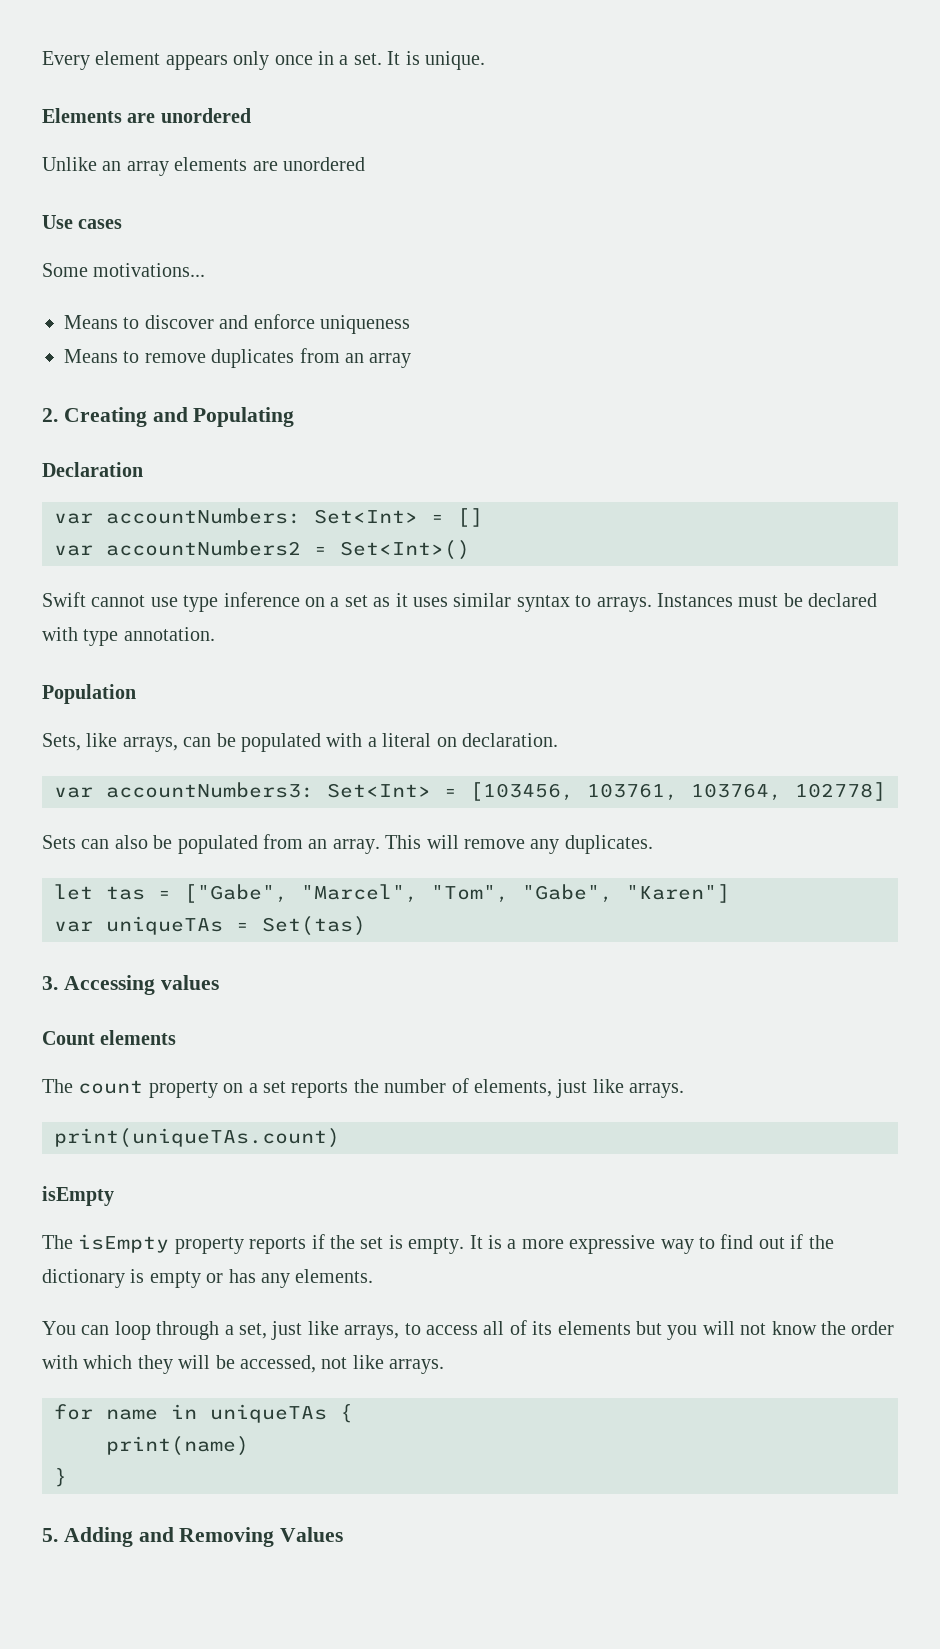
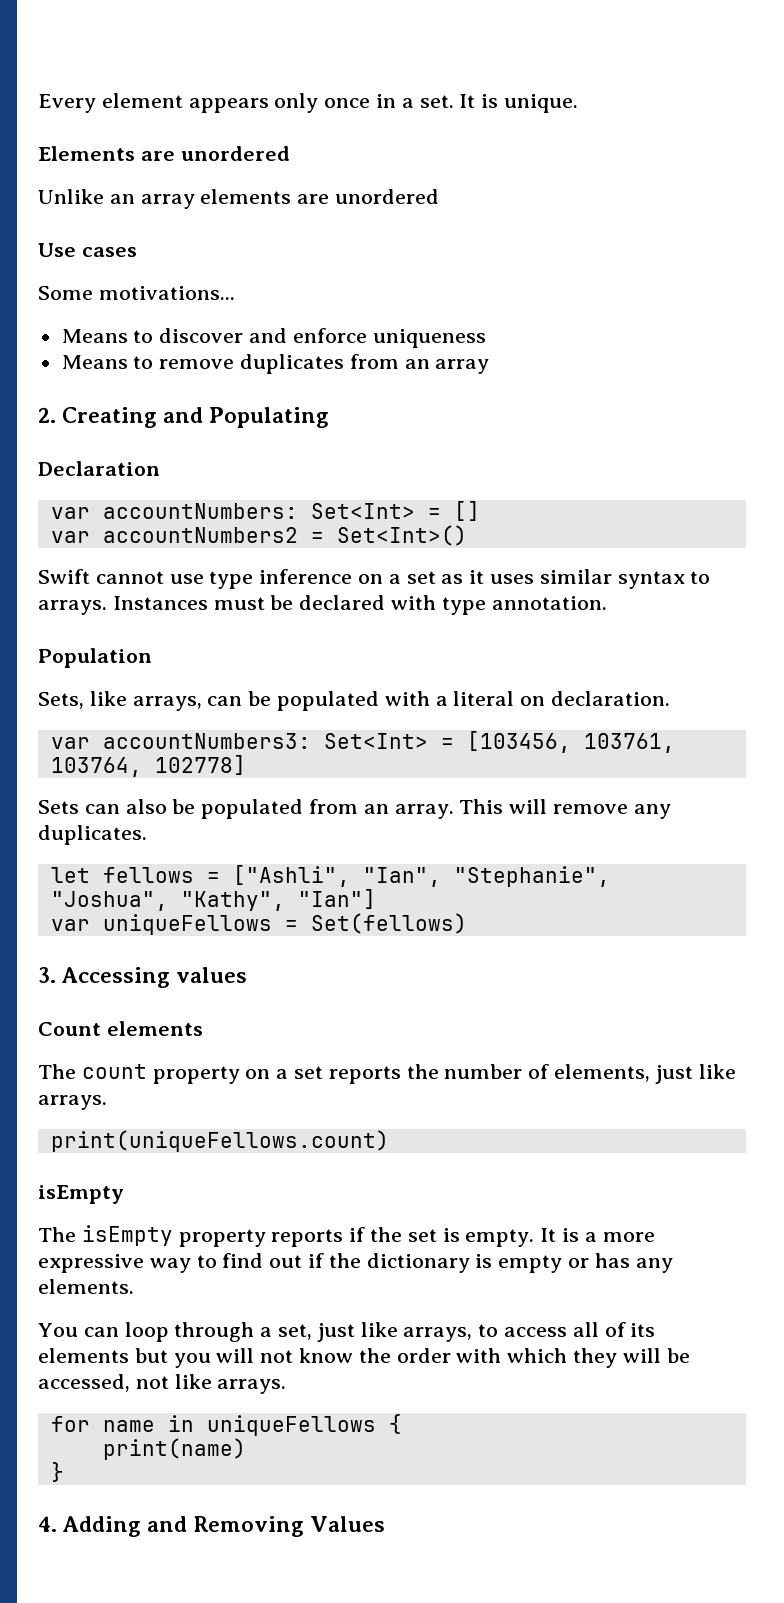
[106,884,730,903] [54,916,366,936] tas = ["Gabe", "Marcel", "Tom", "Gabe", "Karen"] // var uniqueTAs = Set(tas) -> [102,865,610,887] [50,889,376,911] [50,913,467,935] fellows = ["Ashli", "Ian", "Stephanie", "Joshua", "Kathy", "Ian"] // var uniqueFellows = Set(fellows)
[54,1128,340,1148] print(uniqueTAs.count) -> [50,1130,389,1152] print(uniqueFellows.count)
[210,1404,327,1423] uniqueTAs -> [206,1415,376,1436] uniqueFellows
[42,1528,58,1542] 5. -> [38,1516,57,1532] 4.

